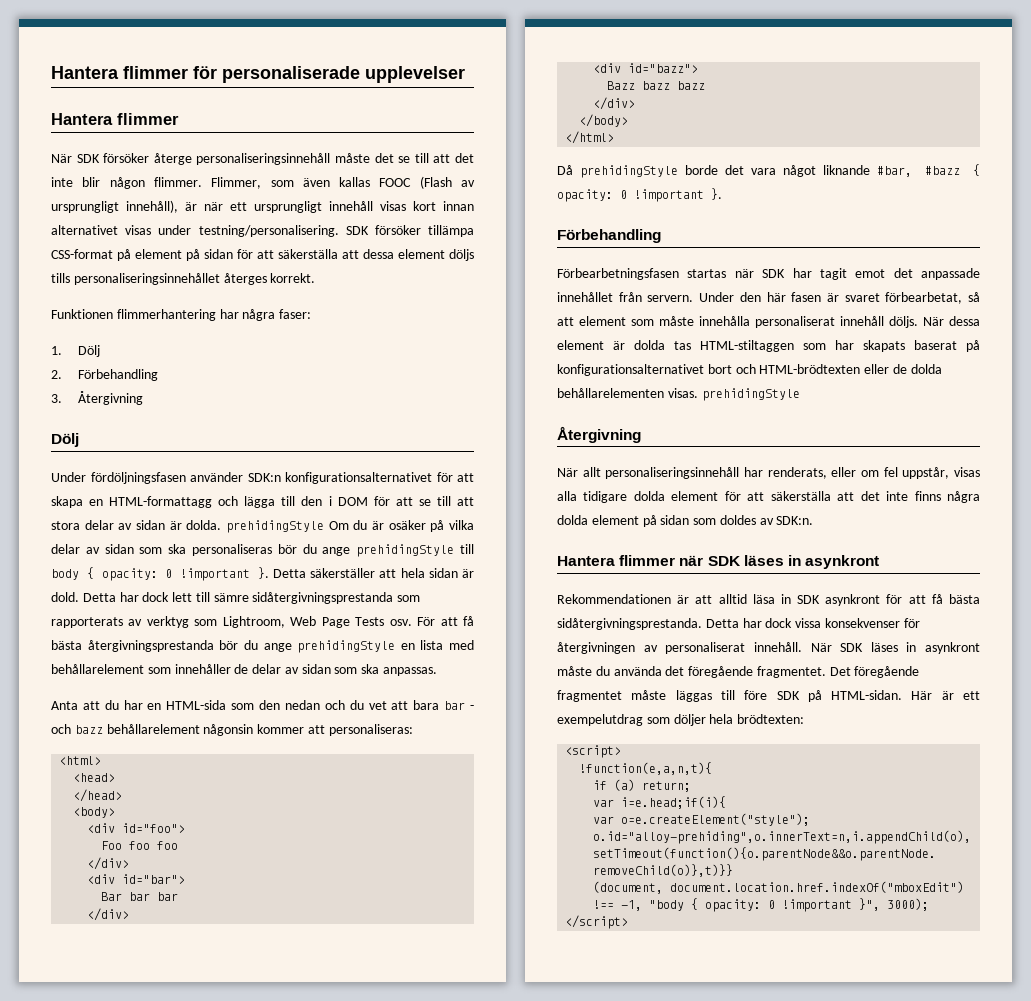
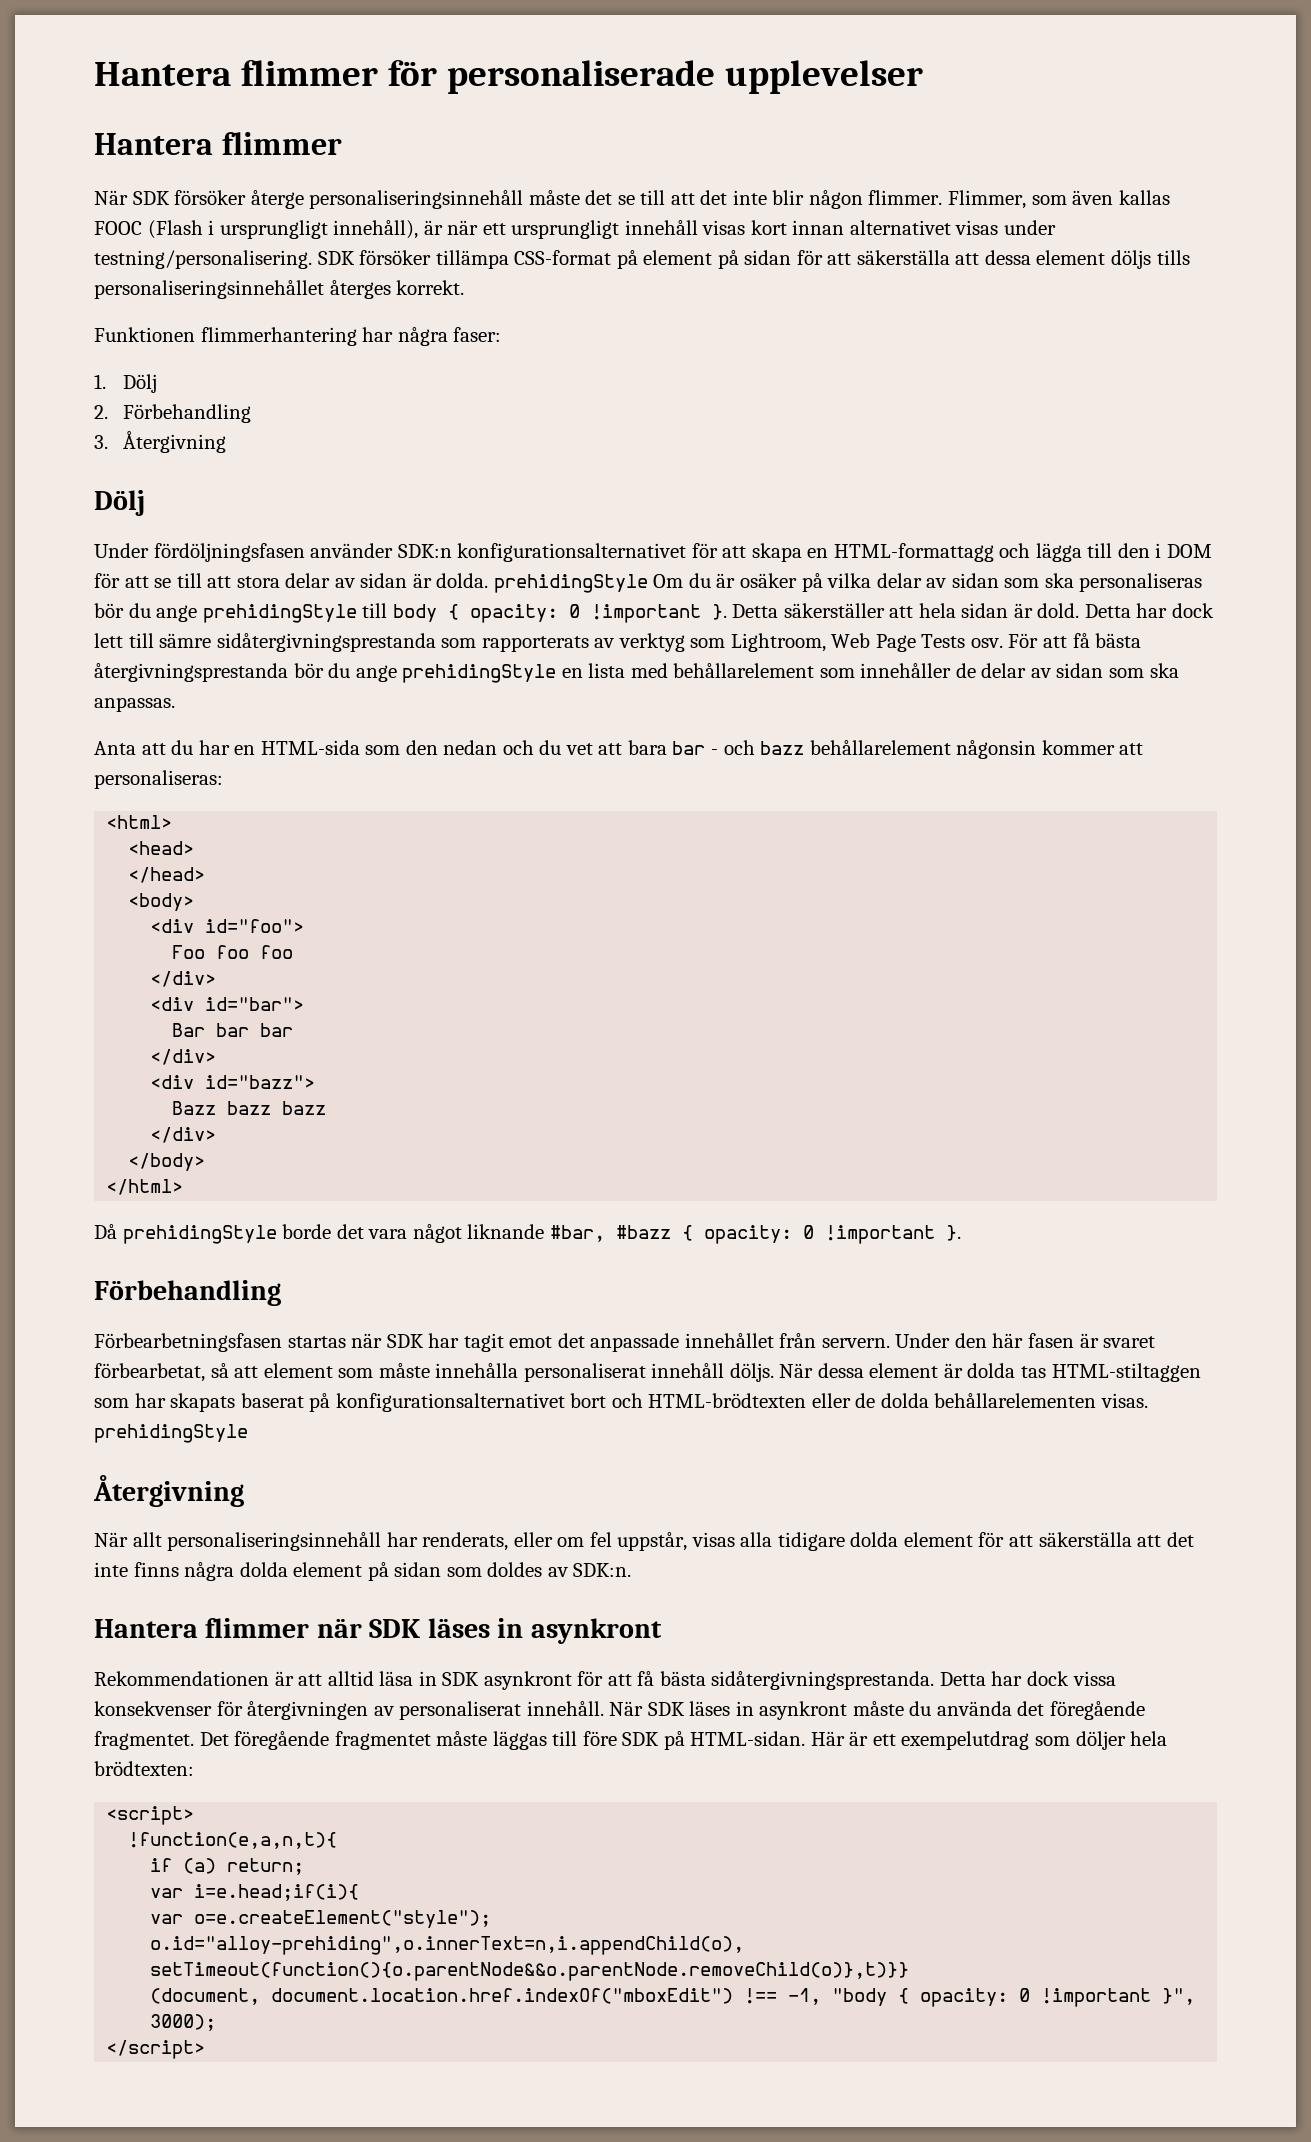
[461,180,476,187] av -> [208,220,215,235] i

